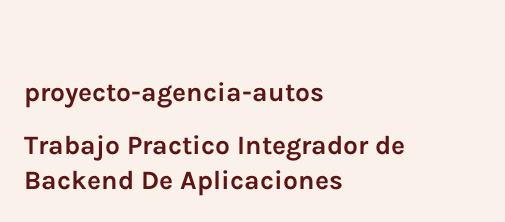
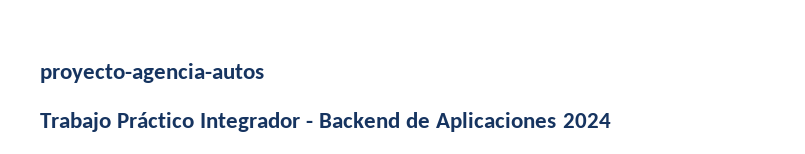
[127,135,406,161] [24,170,344,196] Practico Integrador de Backend De Aplicaciones -> [117,112,611,132] Práctico Integrador - Backend de Aplicaciones 2024

